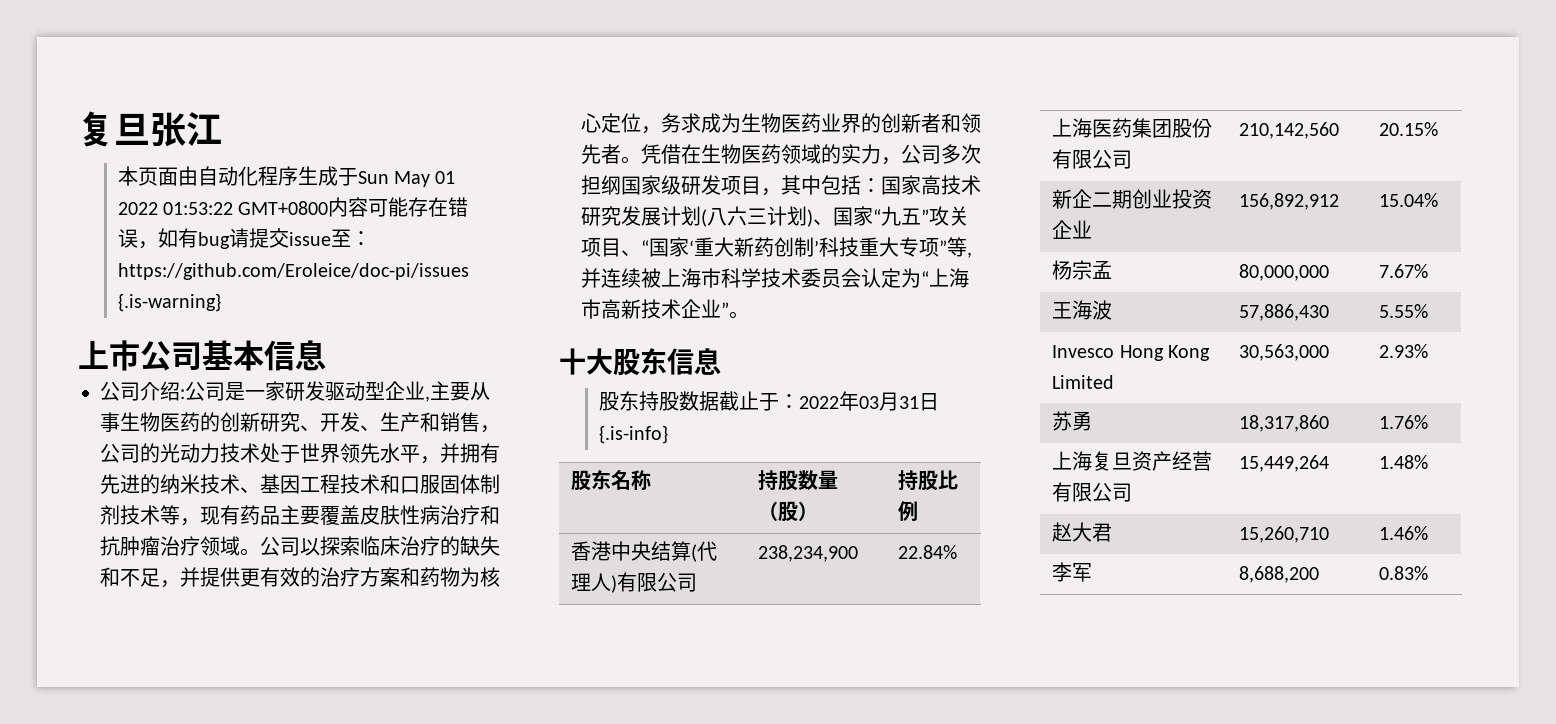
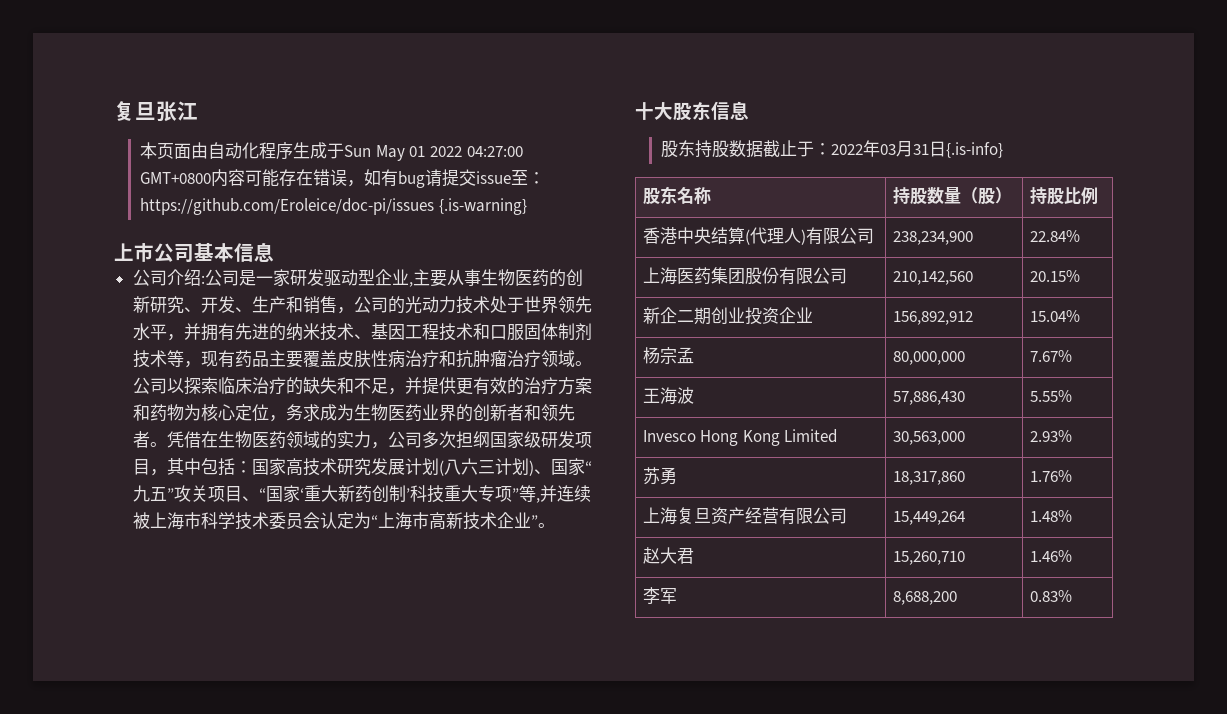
[162,202,233,215] 01:53:22 -> [466,146,523,157] 04:27:00

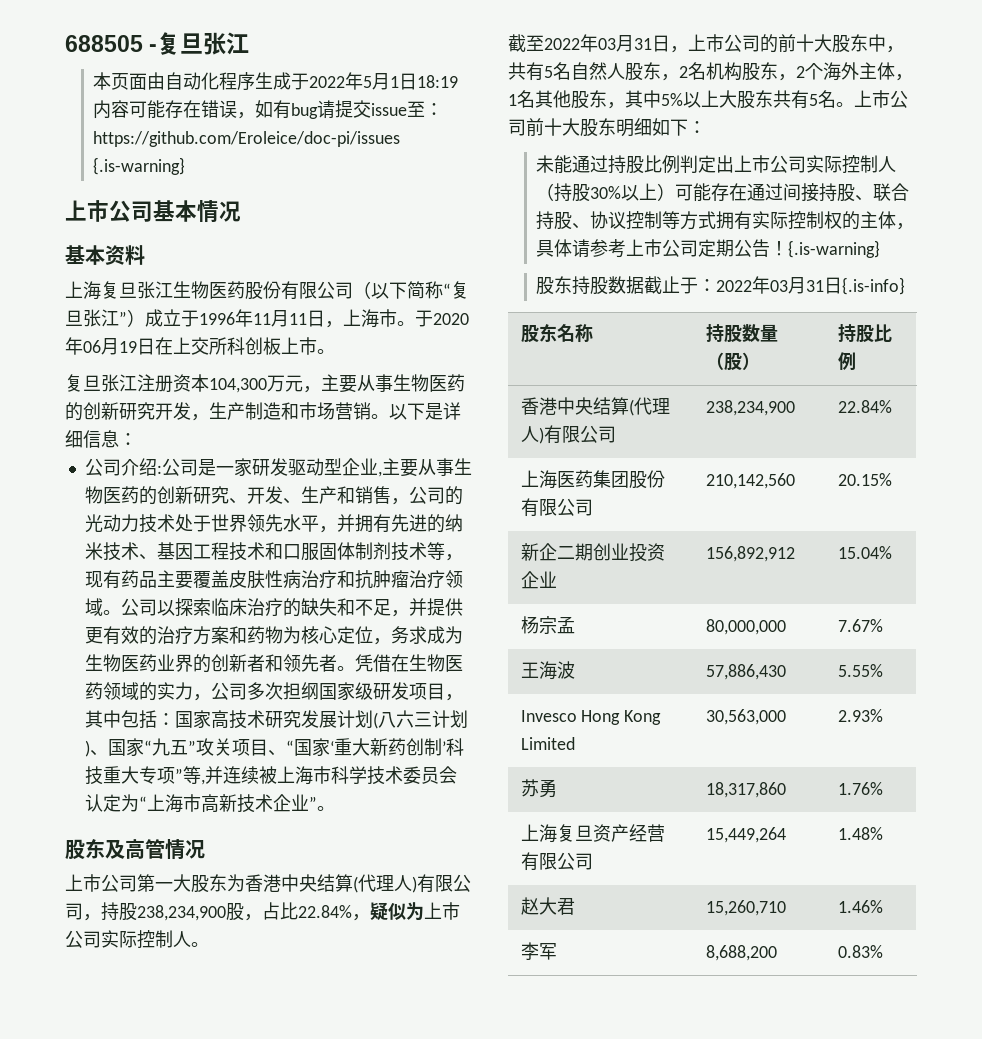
(114, 111) none -> [65,35,158,52] 688505 -
[344,145,523,161] [140,172,212,184] Sun May 01 2022 04:27:00 GMT+0800 -> [309,72,459,90] 2022年5月1日18:19
[234,242,274,262] 信息 -> [197,200,241,223] [65,245,145,265] [65,281,469,300] [65,309,469,328] [65,337,335,355] [65,374,465,393] [65,402,461,421] [65,430,137,448] 情况 // 基本资料 // 上海复旦张江生物医药股份有限公司（以下简称“复旦张江”）成立于1996年11月11日，上海市。于2020年06月19日在上交所科创板上市。 // 复旦张江注册资本104,300万元，主要从事生物医药的创新研究开发，生产制造和市场营销。以下是详细信息：
[635,101,749,121] 十大股东信息 -> [65,838,205,860] [65,874,471,893] [65,902,460,921] [65,930,209,949] [508,34,904,53] [508,62,913,81] [508,90,908,109] [508,118,706,137] [536,155,897,174] [536,183,910,202] [536,211,915,230] [536,239,881,258] 股东及高管情况 // 上市公司第一大股东为香港中央结算(代理人)有限公司，持股238,234,900股，占比22.84%，疑似为上市公司实际控制人。 // 截至2022年03月31日，上市公司的前十大股东中，共有5名自然人股东，2名机构股东，2个海外主体，1名其他股东，其中5%以上大股东共有5名。上市公司前十大股东明细如下： // 未能通过持股比例判定出上市公司实际控制人（持股30%以上）可能存在通过间接持股、联合持股、协议控制等方式拥有实际控制权的主体，具体请参考上市公司定期公告！{.is-warning}

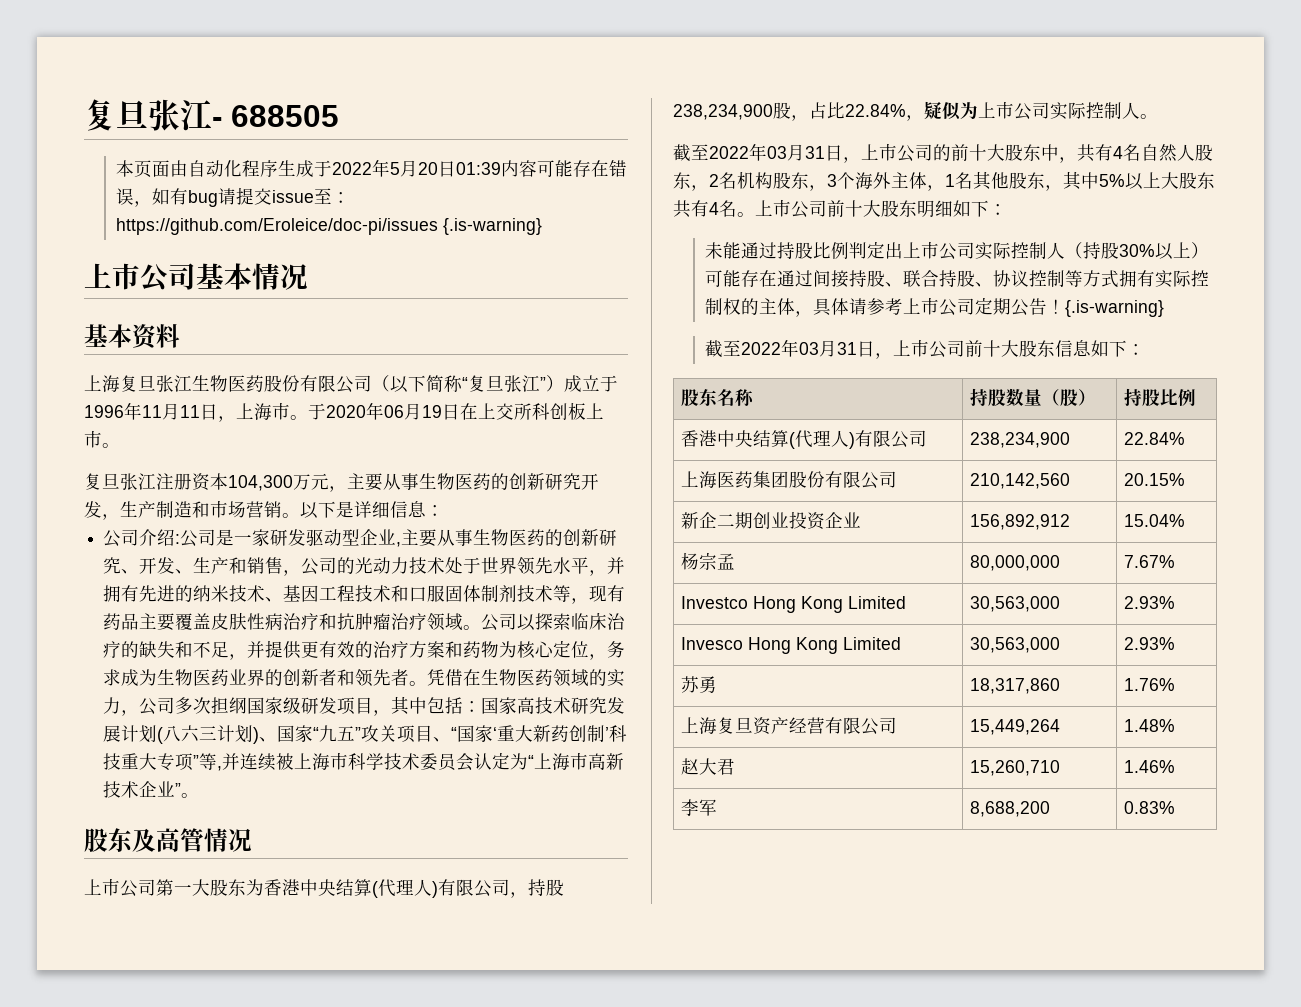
[65,32,250,55] 688505 -复旦张江 -> [84,99,339,131] 复旦张江- 688505
[390,73,459,90] 1日18:19 -> [417,161,501,177] 20日01:39
[544,66,553,78] 5 -> [1113,146,1123,159] 4
[796,66,805,78] 2 -> [827,174,837,187] 3
[809,94,818,106] 5 -> [709,202,719,215] 4
[536,276,906,295] 股东持股数据截止于：2022年03月31日{.is-info} -> [704,339,1145,359] 截至2022年03月31日，上市公司前十大股东信息如下：
[520,661,575,680] [705,664,786,680] [837,664,883,677] 王海波 | 57,886,430 | 5.55% -> [680,596,906,613] [969,596,1060,612] [1123,596,1175,609] Investco Hong Kong Limited | 30,563,000 | 2.93%

